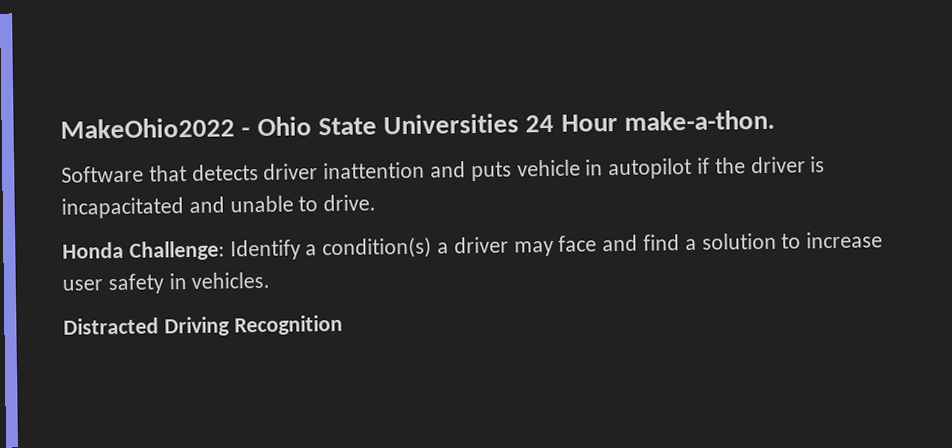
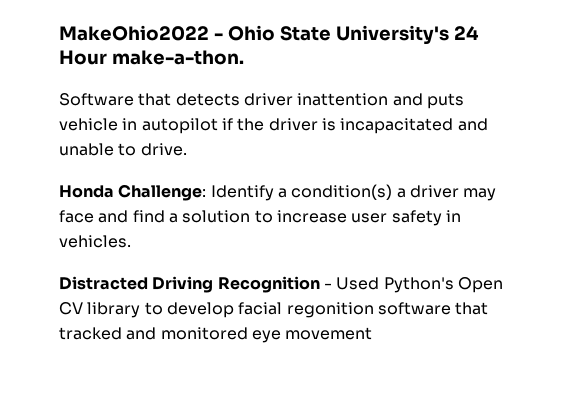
[383,113,520,135] Universities -> [335,25,449,45] University's
(343, 325) none -> [323,277,503,293] [59,302,489,318] [59,327,373,343] - Used Python's Open CV library to develop facial regonition software that tracked and monitored eye movement

